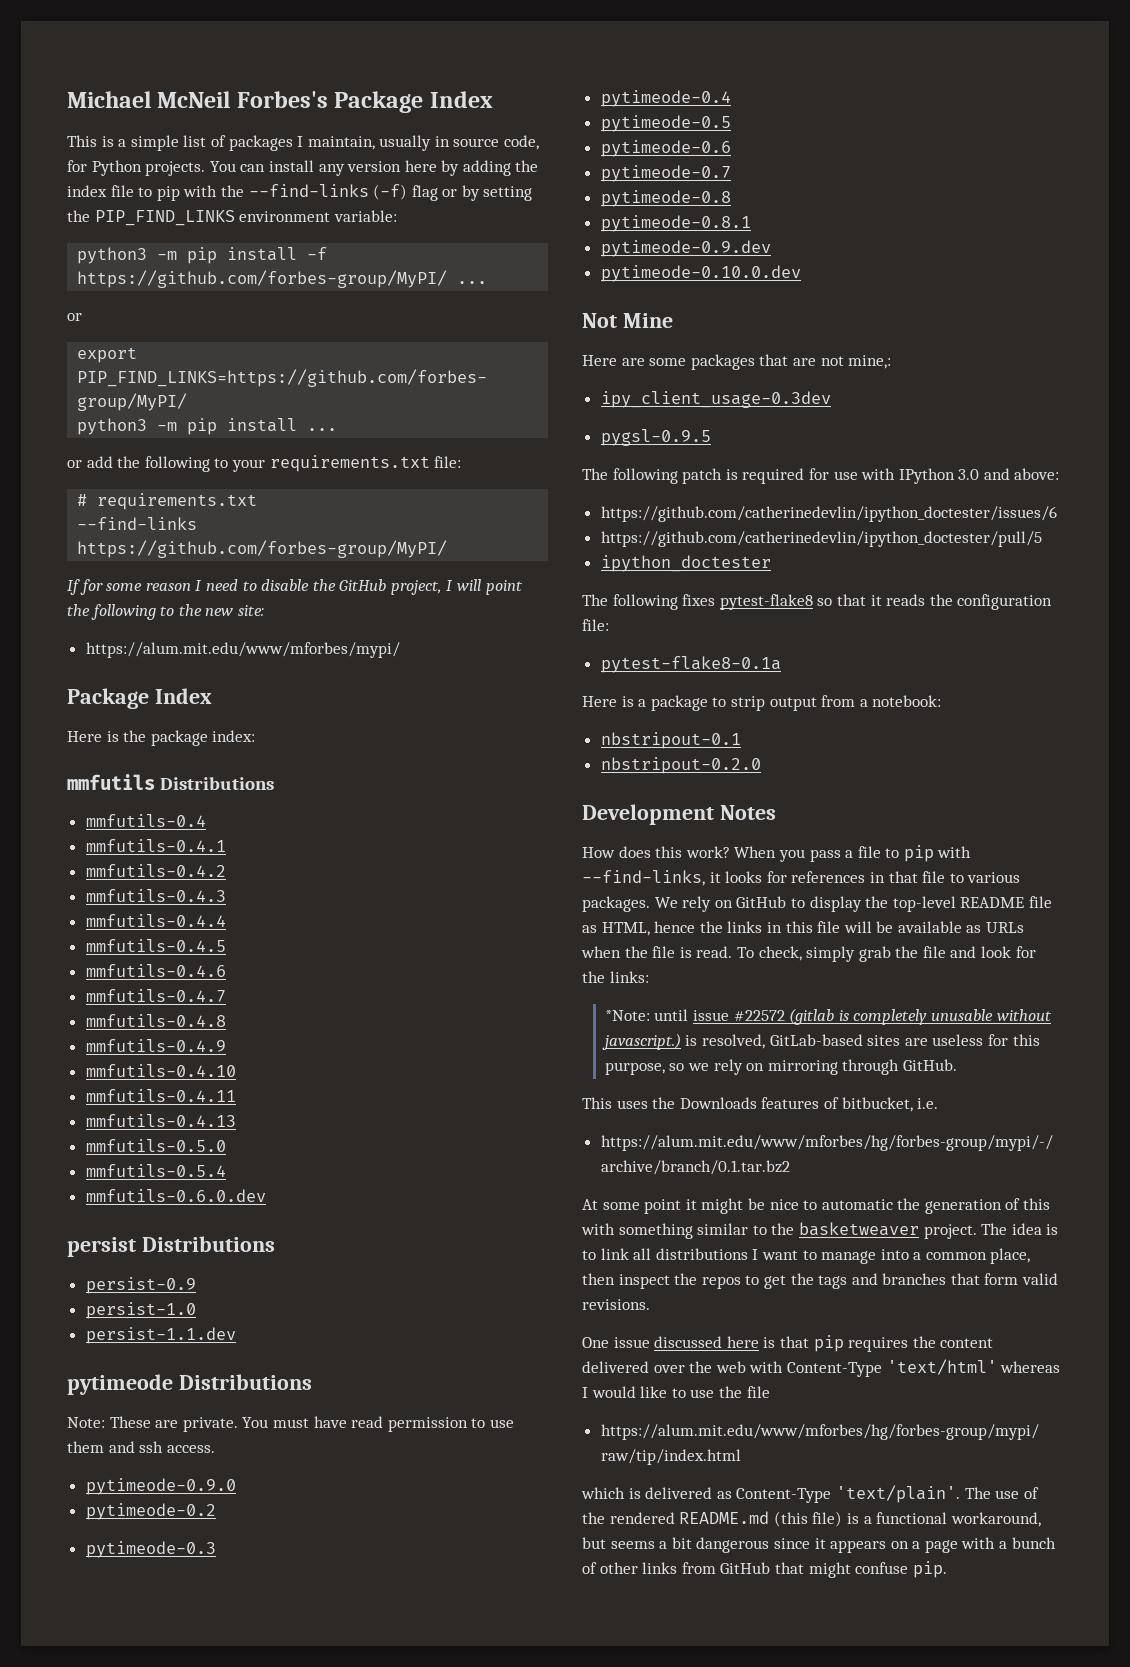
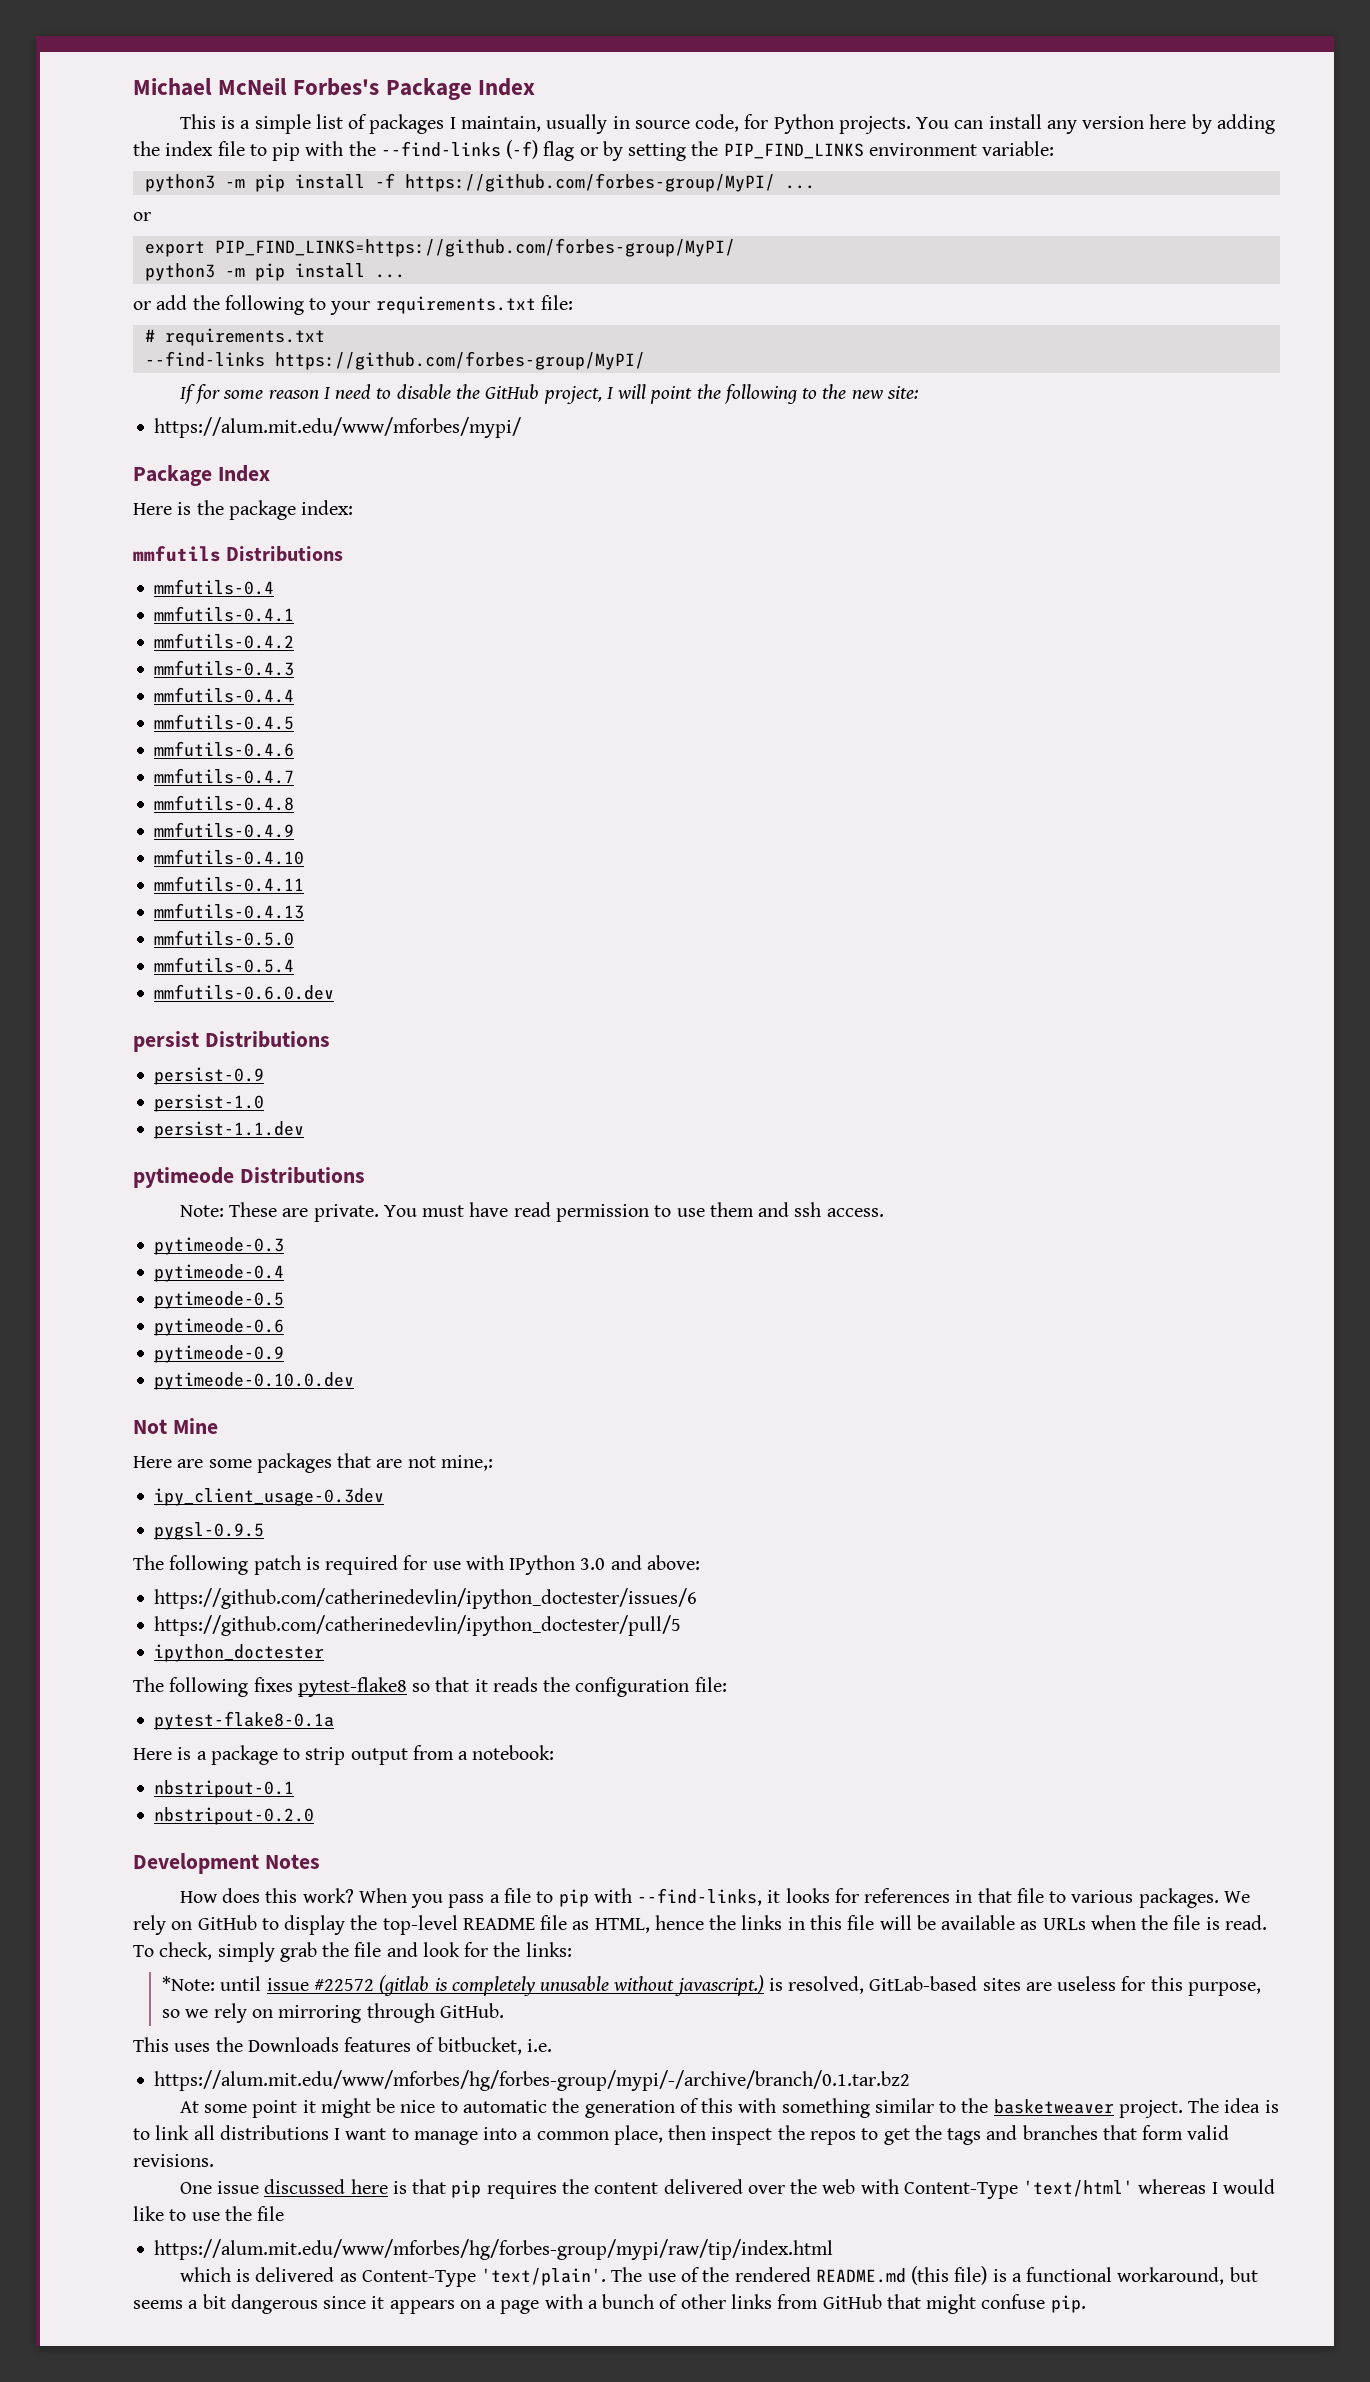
[85,1478,236,1495] [85,1503,216,1520] // pytimeode-0.9.0 // pytimeode-0.2 -> (884, 1212) none
[600,165,731,182] [600,190,731,207] [600,215,751,232] [600,240,771,257] pytimeode-0.7 // pytimeode-0.8 // pytimeode-0.8.1 // pytimeode-0.9.dev -> [154,1345,285,1363] pytimeode-0.9

